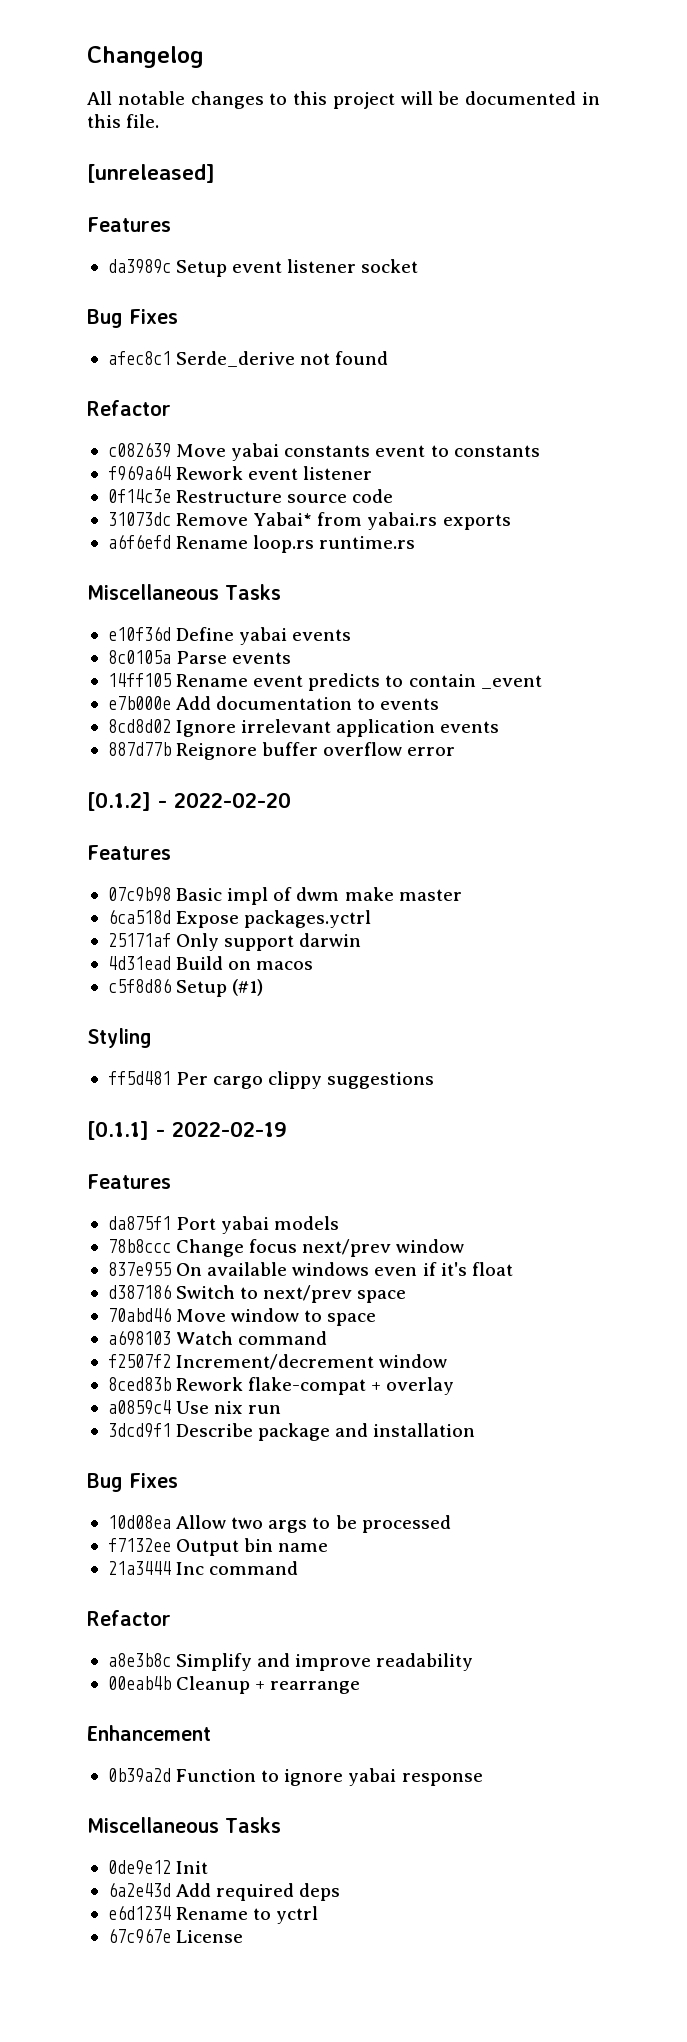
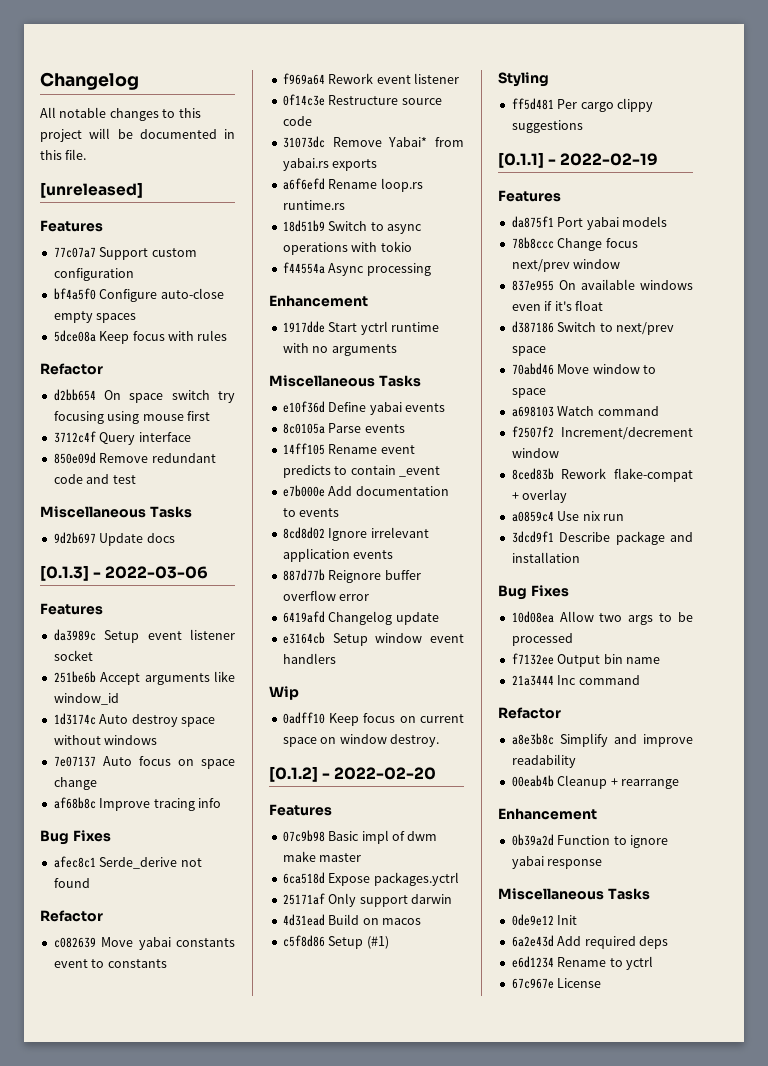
(171, 224) none -> [53,247,197,260] [53,268,134,281] [53,288,224,302] [53,311,137,323] [53,330,228,344] [40,363,103,375] [53,389,235,403] [53,411,210,424] [53,431,191,445] [53,452,216,464] [53,474,136,484] [40,506,192,518] [53,532,175,546] [40,565,209,581] [40,603,103,615] // 77c07a7 Support custom configuration // bf4a5f0 Configure auto-close empty spaces // 5dce08a Keep focus with rules // Refactor // d2bb654 On space switch try focusing using mouse first // 3712c4f Query interface // 850e09d Remove redundant code and test // Miscellaneous Tasks // 9d2b697 Update docs // [0.1.3] - 2022-03-06 // Features
(419, 266) none -> [53,671,235,685] [53,693,119,705] [53,713,215,727] [53,735,158,745] [53,756,235,769] [53,777,97,790] [53,797,221,811] // 251be6b Accept arguments like window_id // 1d3174c Auto destroy space without windows // 7e07137 Auto focus on space change // af68b8c Improve tracing info
(416, 542) none -> [282,220,422,234] [282,241,412,255] [282,262,431,276] [269,295,368,307] [282,321,439,335] [282,343,397,356] // 18d51b9 Switch to async operations with tokio // f44554a Async processing // Enhancement // 1917dde Start yctrl runtime with no arguments
(456, 751) none -> [282,611,439,625] [282,632,464,646] [282,653,336,664] [269,686,299,700] [282,712,464,726] [282,734,439,747] // 6419afd Changelog update // e3164cb Setup window event handlers // Wip // 0adff10 Keep focus on current space on window destroy.

